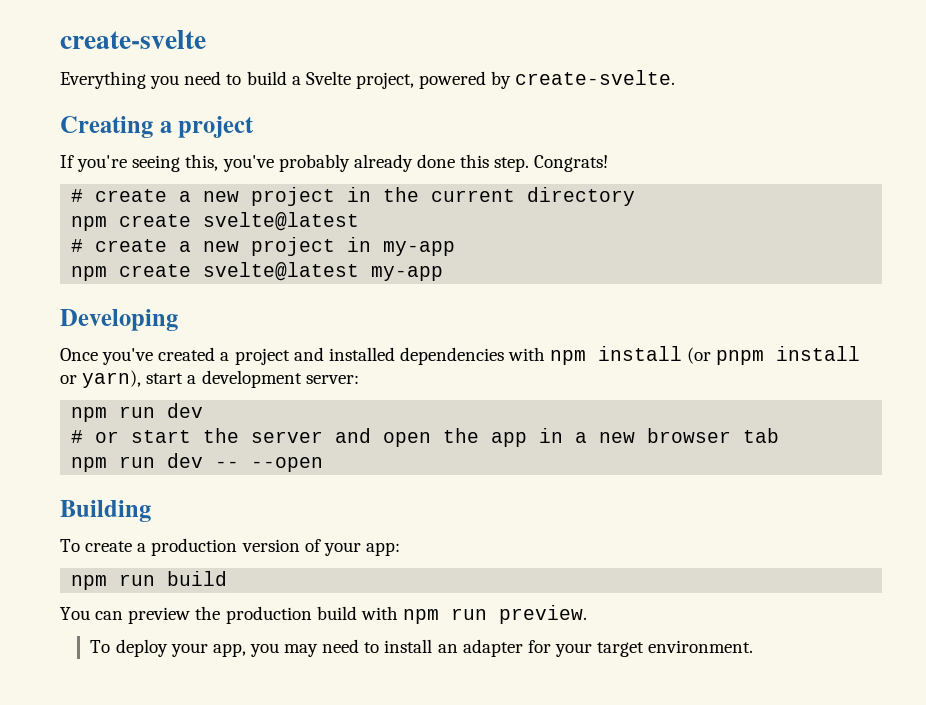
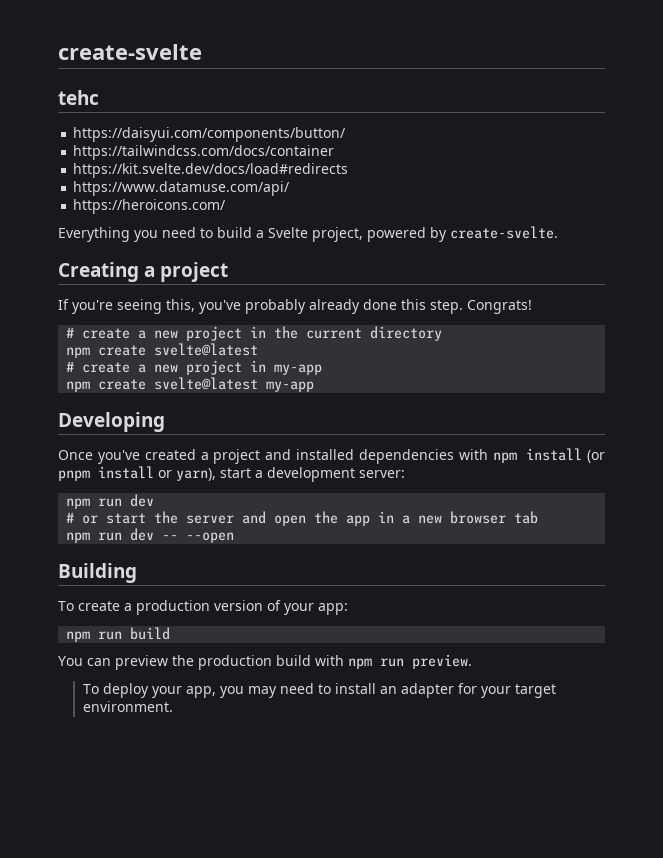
(206, 39) none -> [58,90,99,105] [73,127,347,142] [73,145,335,160] [73,163,349,178] [73,181,291,196] [73,199,227,214] // tehc // https://daisyui.com/components/button/ // https://tailwindcss.com/docs/container // https://kit.svelte.dev/docs/load#redirects // https://www.datamuse.com/api/ // https://heroicons.com/

